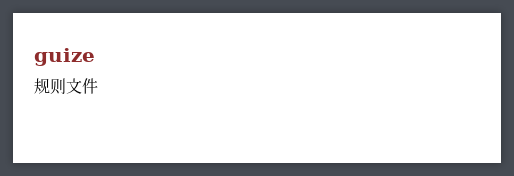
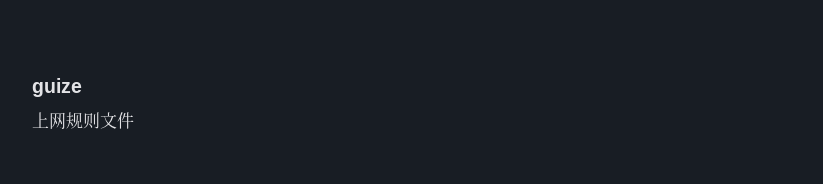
(95, 57) none -> [32,112,66,130] 上网

